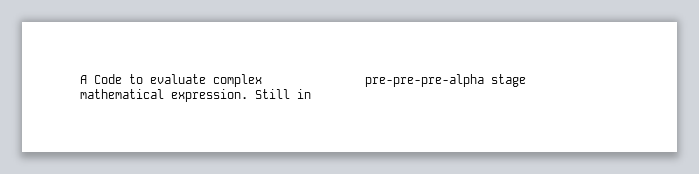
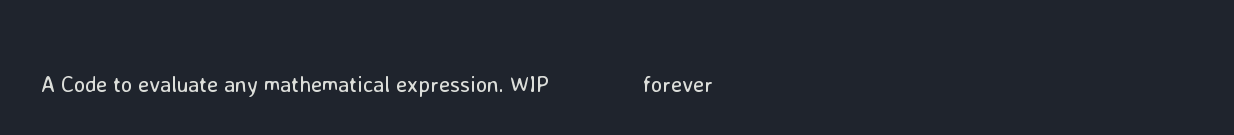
[213,74,262,87] complex -> [224,81,258,97] any
[255,89,311,99] [365,74,526,87] Still in pre-pre-pre-alpha stage -> [510,76,713,92] WIP forever

